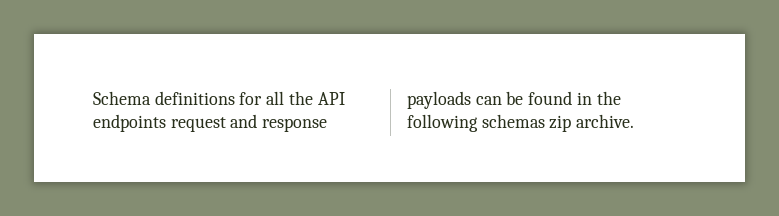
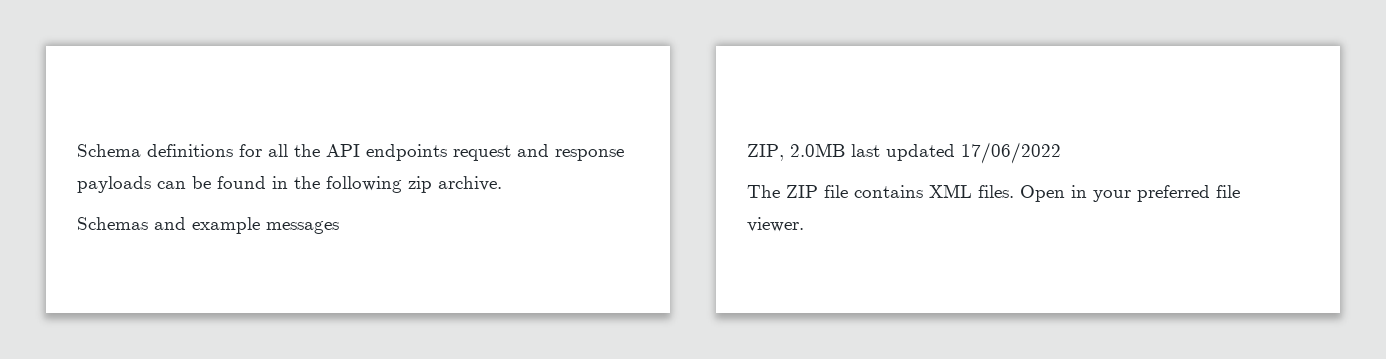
[481,114,545,128] schemas -> (402, 184) none
(635, 121) none -> [77,217,339,234] [747,142,1061,164] [747,184,1240,202] [747,217,804,232] // Schemas and example messages // ZIP, 2.0MB last updated 17/06/2022 // The ZIP file contains XML files. Open in your preferred file viewer.

